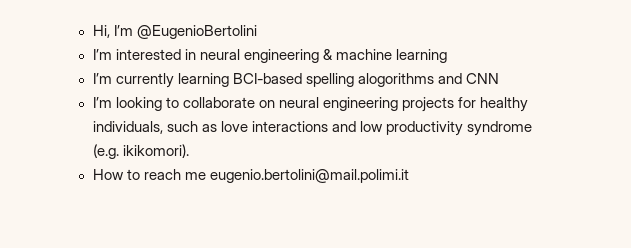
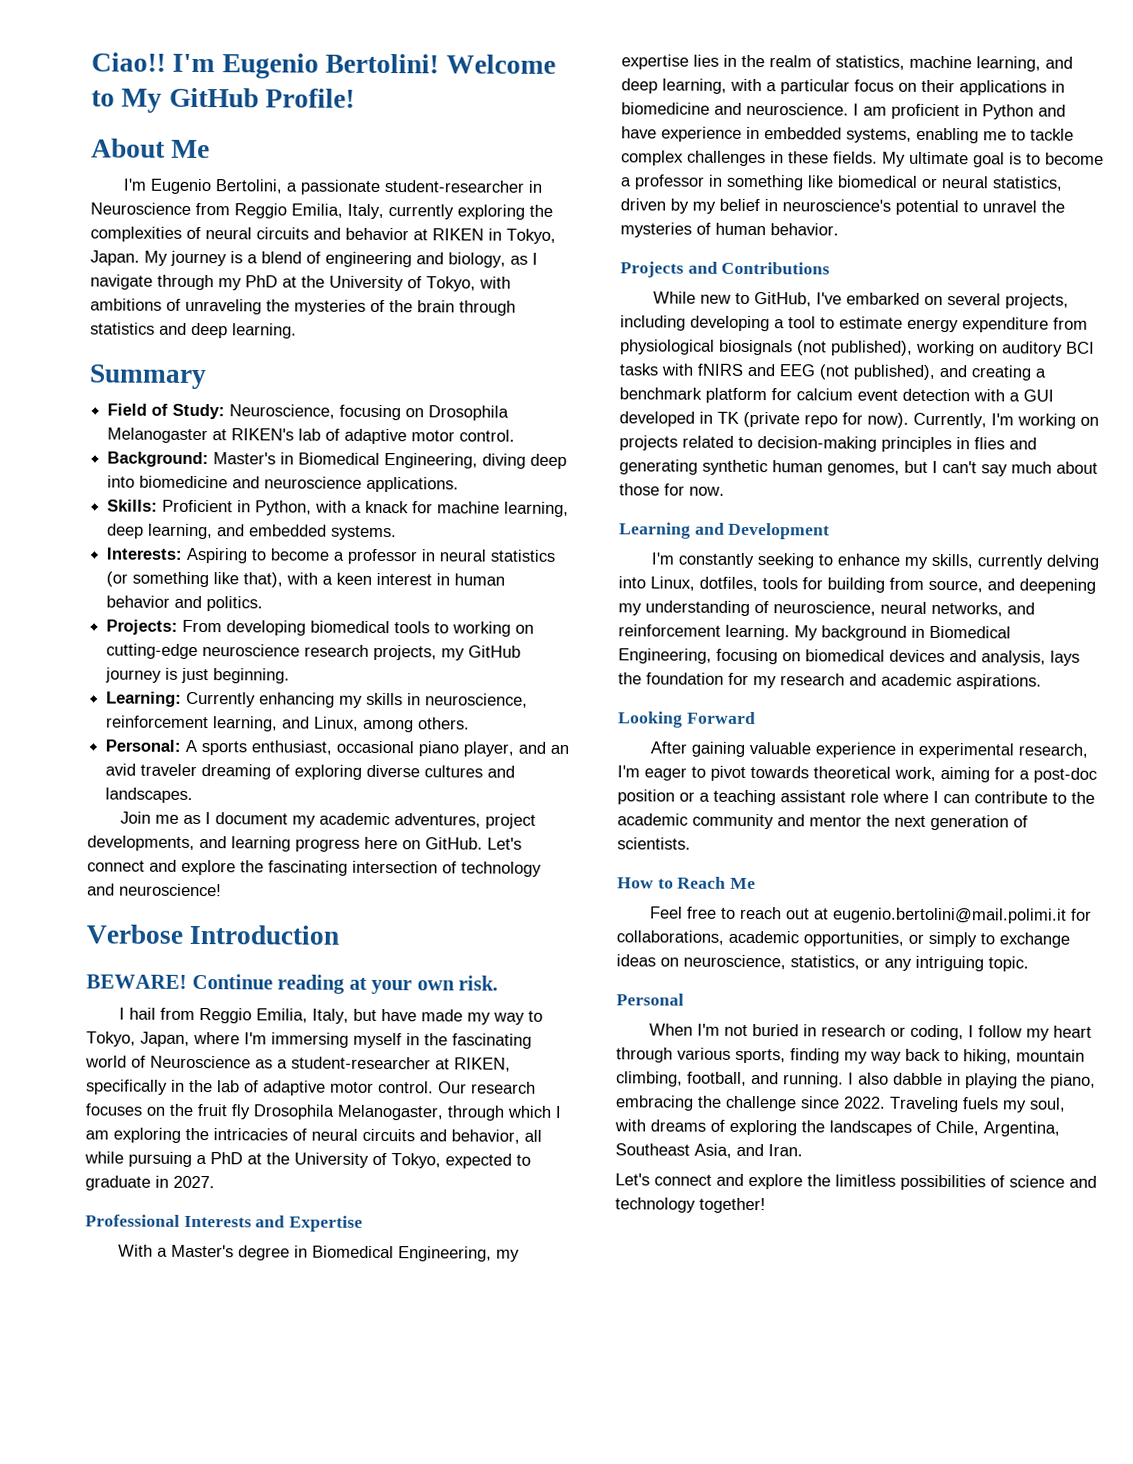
[92,25,257,39] [92,49,447,63] [92,73,499,88] [92,97,528,112] [92,121,532,136] [92,144,189,159] [92,169,409,183] Hi, I’m @EugenioBertolini // I’m interested in neural engineering & machine learning // I’m currently learning BCI-based spelling alogorithms and CNN // I’m looking to collaborate on neural engineering projects for healthy individuals, such as love interactions and low productivity syndrome (e.g. ikikomori). // How to reach me eugenio.bertolini@mail.polimi.it -> [91,52,556,79] [91,87,356,113] [91,138,211,159] [123,178,543,195] [90,202,553,220] [90,226,556,244] [90,250,538,268] [90,274,511,292] [90,298,516,316] [90,322,297,339] [89,364,206,390] [107,403,510,421] [107,427,516,445] [107,451,568,470] [107,475,460,493] [107,499,570,518] [107,523,398,541] [106,547,556,565] [106,571,506,588] [106,595,264,612] [106,619,535,637] [106,643,522,661] [105,667,291,684] [106,691,529,708] [106,715,471,733] [105,739,570,757] [105,763,516,780] [105,787,194,803] [120,811,537,829] [87,835,522,852] [87,859,542,877] [87,883,222,897] [86,924,340,945] [86,973,499,995] [119,1007,544,1025] [86,1031,532,1049] [85,1055,511,1072] [86,1079,536,1096] [85,1103,561,1121] [85,1127,542,1144] [84,1151,531,1169] [85,1175,215,1191] [85,1214,364,1232] [118,1244,521,1262] [621,54,1073,72] [621,78,1065,96] [621,102,1066,120] [621,126,1074,144] [621,150,1104,168] [620,174,1063,191] [620,198,1065,216] [620,222,839,238] [620,261,831,278] [653,291,1070,309] [620,315,1088,333] [620,339,1095,357] [619,363,1046,381] [619,387,1054,404] [619,411,1099,429] [619,435,1037,453] [619,459,1098,477] [619,483,725,496] [619,522,831,540] [651,552,1100,570] [618,576,1096,594] [618,600,1035,617] [618,624,1011,641] [618,648,1080,666] [618,672,1042,690] [618,711,756,728] [650,741,1089,759] [617,765,1097,783] [617,789,1095,806] [617,813,1028,831] [617,837,691,850] [617,876,757,890] [649,906,1093,924] [616,930,1070,948] [616,954,1029,972] [616,993,684,1006] [649,1023,1093,1041] [616,1047,1085,1065] [616,1071,1096,1089] [615,1095,1066,1113] [614,1119,1060,1137] [615,1143,803,1158] [615,1173,1097,1191] [615,1197,766,1214] Ciao!! I'm Eugenio Bertolini! Welcome to My GitHub Profile! // About Me // I'm Eugenio Bertolini, a passionate student-researcher in Neuroscience from Reggio Emilia, Italy, currently exploring the complexities of neural circuits and behavior at RIKEN in Tokyo, Japan. My journey is a blend of engineering and biology, as I navigate through my PhD at the University of Tokyo, with ambitions of unraveling the mysteries of the brain through statistics and deep learning. // Summary // Field of Study: Neuroscience, focusing on Drosophila Melanogaster at RIKEN's lab of adaptive motor control. // Background: Master's in Biomedical Engineering, diving deep into biomedicine and neuroscience applications. // Skills: Proficient in Python, with a knack for machine learning, deep learning, and embedded systems. // Interests: Aspiring to become a professor in neural statistics (or something like that), with a keen interest in human behavior and politics. // Projects: From developing biomedical tools to working on cutting-edge neuroscience research projects, my GitHub journey is just beginning. // Learning: Currently enhancing my skills in neuroscience, reinforcement learning, and Linux, among others. // Personal: A sports enthusiast, occasional piano player, and an avid traveler dreaming of exploring diverse cultures and landscapes. // Join me as I document my academic adventures, project developments, and learning progress here on GitHub. Let's connect and explore the fascinating intersection of technology and neuroscience! // Verbose Introduction // BEWARE! Continue reading at your own risk. // I hail from Reggio Emilia, Italy, but have made my way to Tokyo, Japan, where I'm immersing myself in the fascinating world of Neuroscience as a student-researcher at RIKEN, specifically in the lab of adaptive motor control. Our research focuses on the fruit fly Drosophila Melanogaster, through which I am exploring the intricacies of neural circuits and behavior, all while pursuing a PhD at the University of Tokyo, expected to graduate in 2027. // Professional Interests and Expertise // With a Master's degree in Biomedical Engineering, my expertise lies in the realm of statistics, machine learning, and deep learning, with a particular focus on their applications in biomedicine and neuroscience. I am proficient in Python and have experience in embedded systems, enabling me to tackle complex challenges in these fields. My ultimate goal is to become a professor in something like biomedical or neural statistics, driven by my belief in neuroscience's potential to unravel the mysteries of human behavior. // Projects and Contributions // While new to GitHub, I've embarked on several projects, including developing a tool to estimate energy expenditure from physiological biosignals (not published), working on auditory BCI tasks with fNIRS and EEG (not published), and creating a benchmark platform for calcium event detection with a GUI developed in TK (private repo for now). Currently, I'm working on projects related to decision-making principles in flies and generating synthetic human genomes, but I can't say much about those for now. // Learning and Development // I'm constantly seeking to enhance my skills, currently delving into Linux, dotfiles, tools for building from source, and deepening my understanding of neuroscience, neural networks, and reinforcement learning. My background in Biomedical Engineering, focusing on biomedical devices and analysis, lays the foundation for my research and academic aspirations. // Looking Forward // After gaining valuable experience in experimental research, I'm eager to pivot towards theoretical work, aiming for a post-doc position or a teaching assistant role where I can contribute to the academic community and mentor the next generation of scientists. // How to Reach Me // Feel free to reach out at eugenio.bertolini@mail.polimi.it for collaborations, academic opportunities, or simply to exchange ideas on neuroscience, statistics, or any intriguing topic. // Personal // When I'm not buried in research or coding, I follow my heart through various sports, finding my way back to hiking, mountain climbing, football, and running. I also dabble in playing the piano, embracing the challenge since 2022. Traveling fuels my soul, with dreams of exploring the landscapes of Chile, Argentina, Southeast Asia, and Iran. // Let's connect and explore the limitless possibilities of science and technology together!

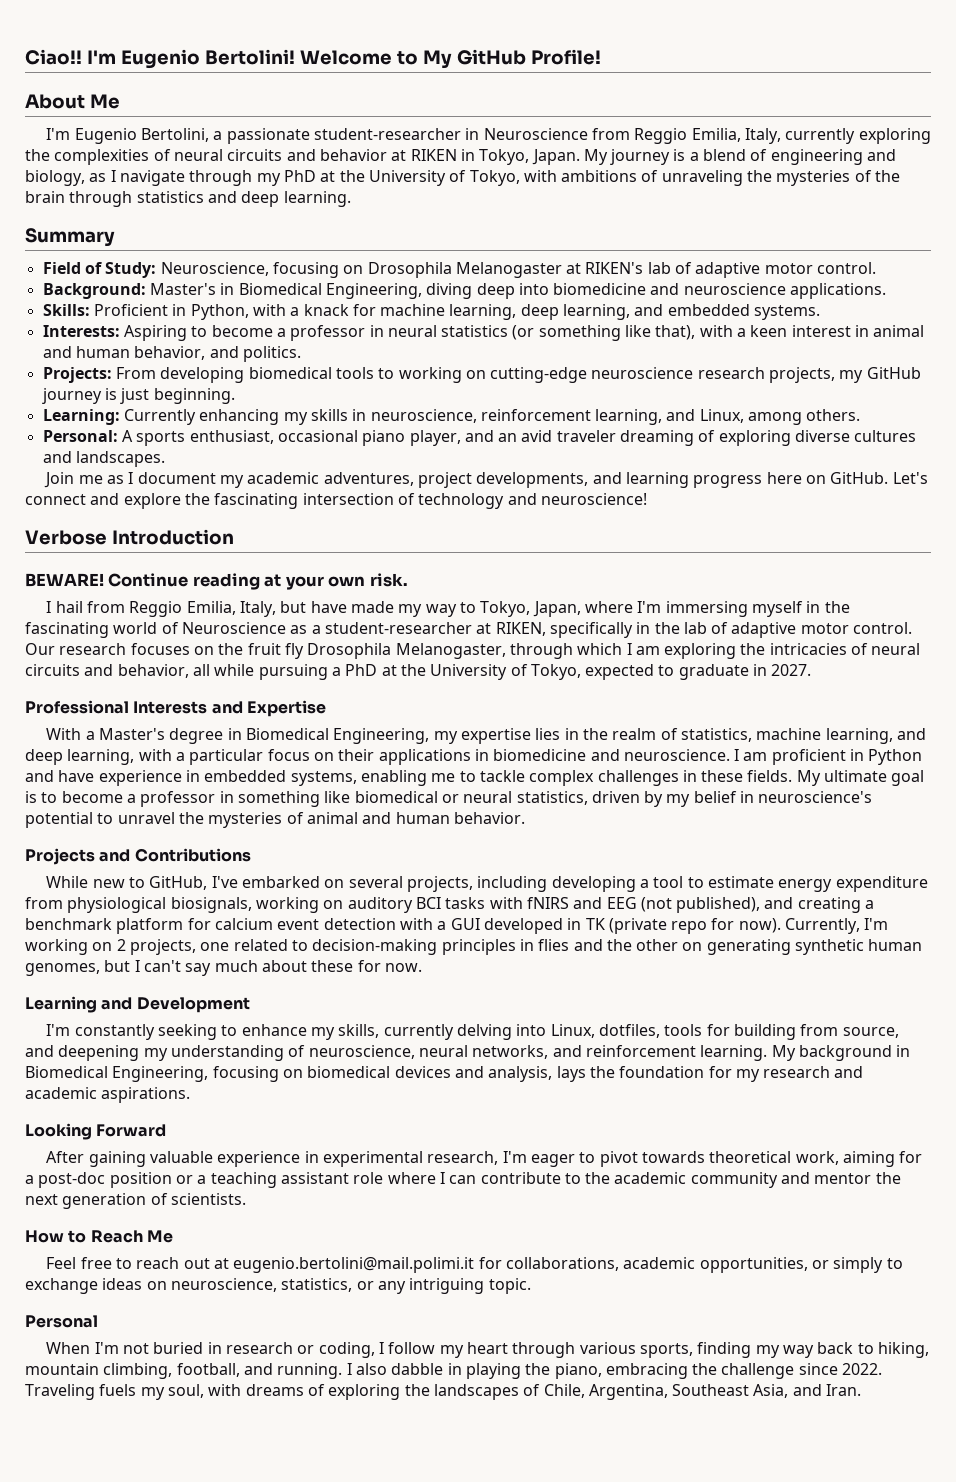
[454,573,506,586] [106,595,171,608] human behavior -> [873,325,925,337] [42,346,206,360] animal and human behavior,
(711, 228) none -> [306,812,392,824] animal and
[719,339,913,356] biosignals (not published), -> [170,897,252,913] biosignals,
[619,435,678,451] projects -> [116,939,230,955] 2 projects, one
(1037, 443) none -> [606,939,703,951] the other on
[619,483,660,496] those -> [311,960,354,972] these
[615,1173,1097,1191] [615,1197,766,1214] // Let's connect and explore the limitless possibilities of science and technology together! -> (862, 1390) none

